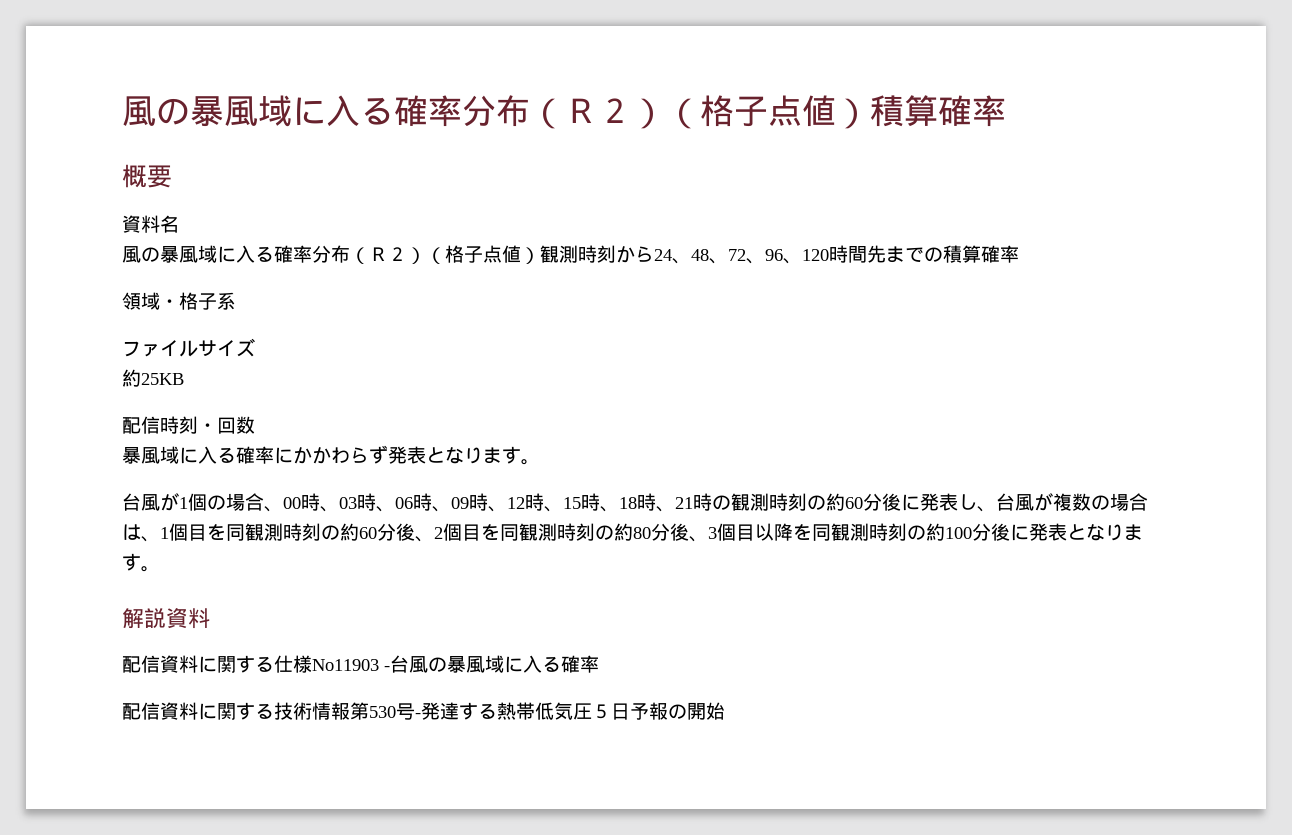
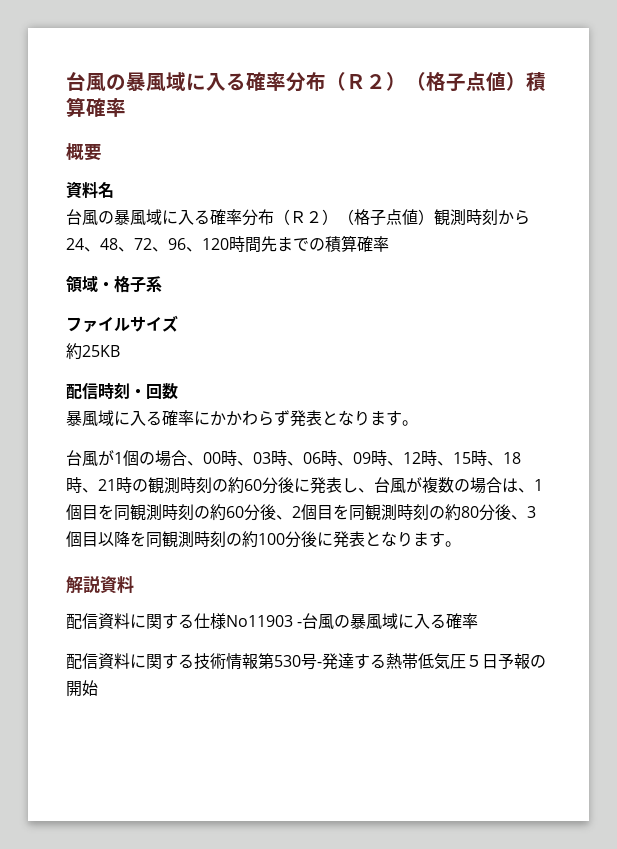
(122, 111) none -> [66,72,86,91] 台
(179, 224) none -> [66,209,82,225] 台

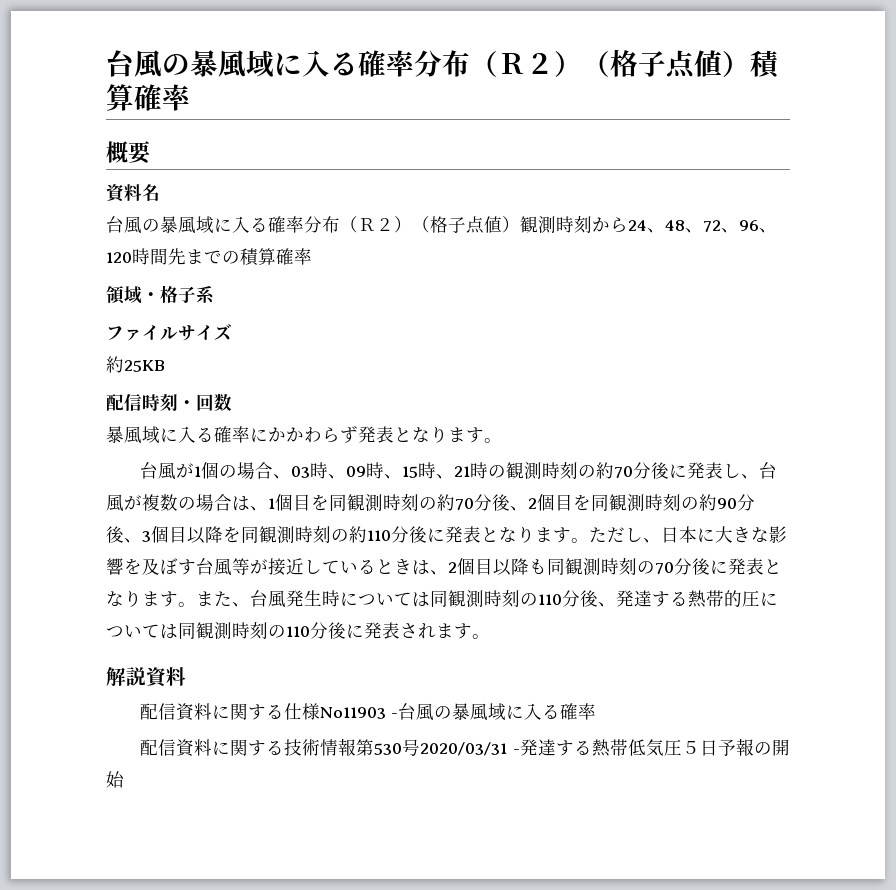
[203,450,521,466] 00時、03時、06時、09時、12時、15時、18 -> [290,462,418,479] 03時、09時、15
[244,479,262,491] 60 -> [613,466,633,478] 70
[226,506,244,518] 60 -> [455,498,474,510] 70
[461,506,479,518] 80 -> [717,498,737,509] 90
[258,531,461,548] 100分後に発表となります。 -> [367,526,787,543] [106,558,782,576] [106,590,778,608] [106,622,490,640] 110分後に発表となります。ただし、日本に大きな影響を及ぼす台風等が接近しているときは、2個目以降も同観測時刻の70分後に発表となります。また、台風発生時については同観測時刻の110分後、発達する熱帯的圧については同観測時刻の110分後に発表されます。
(317, 661) none -> [419,742,507,756] 2020/03/31

